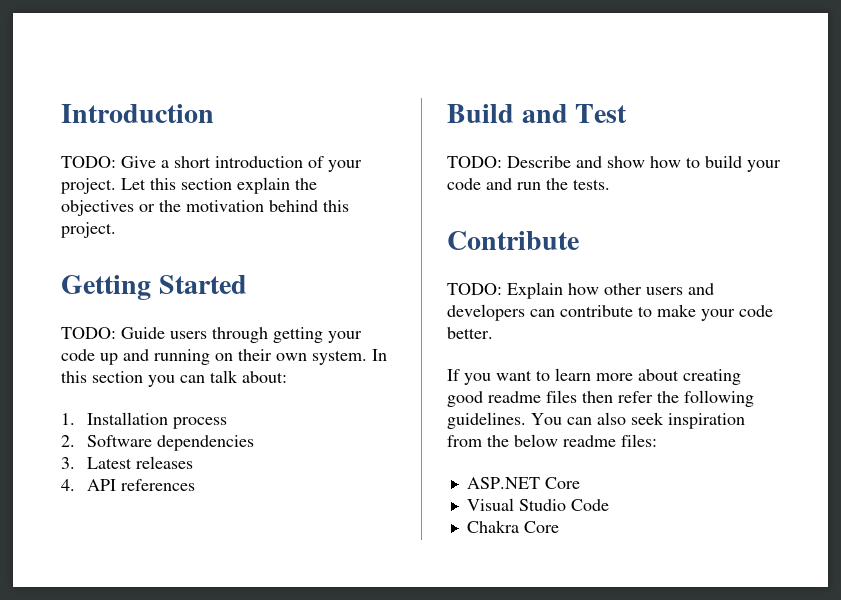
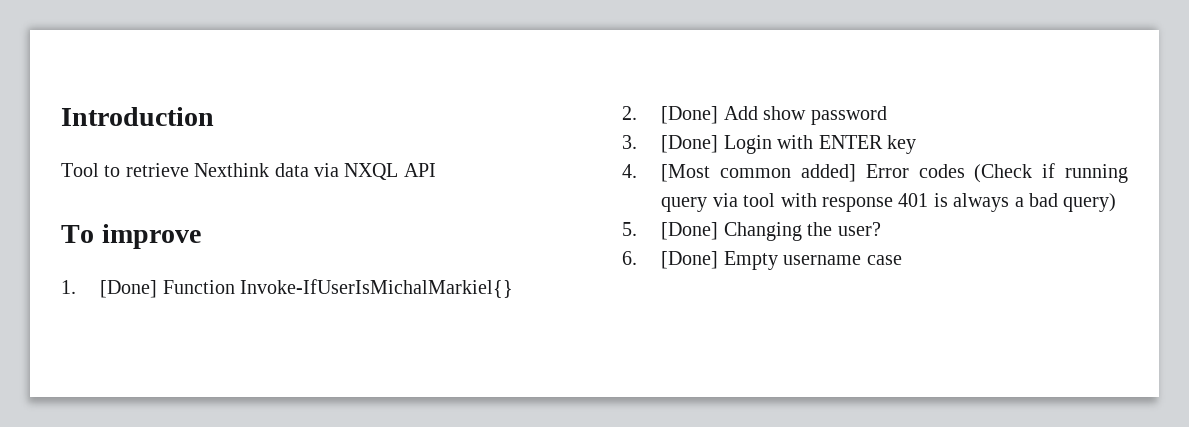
[61,156,362,172] [61,177,317,194] [61,200,349,216] [61,222,116,238] [61,275,247,300] [61,327,362,343] [61,349,387,365] [61,370,287,387] [61,412,227,429] [61,435,254,451] [61,456,193,469] [61,479,195,491] [447,104,628,123] [447,155,781,172] [447,178,610,190] [447,231,579,250] [447,282,714,299] [447,304,773,321] [447,327,493,339] [447,368,741,385] [447,390,754,407] [447,412,745,429] [447,434,657,447] [466,477,580,489] [466,498,609,511] [466,520,559,533] TODO: Give a short introduction of your project. Let this section explain the objectives or the motivation behind this project. // Getting Started // TODO: Guide users through getting your code up and running on their own system. In this section you can talk about: // 1. Installation process // 2. Software dependencies // 3. Latest releases // 4. API references // Build and Test // TODO: Describe and show how to build your code and run the tests. // Contribute // TODO: Explain how other users and developers can contribute to make your code better. // If you want to learn more about creating good readme files then refer the following guidelines. You can also seek inspiration from the below readme files: // ASP.NET Core // Visual Studio Code // Chakra Core -> [61,163,436,180] [61,224,201,249] [61,279,514,298] [622,106,887,125] [622,135,916,154] [622,163,1128,183] [661,193,1117,212] [622,222,881,241] [622,251,902,270] Tool to retrieve Nexthink data via NXQL API // To improve // 1. [Done] Function Invoke-IfUserIsMichalMarkiel{} // 2. [Done] Add show password // 3. [Done] Login with ENTER key // 4. [Most common added] Error codes (Check if running query via tool with response 401 is always a bad query) // 5. [Done] Changing the user? // 6. [Done] Empty username case

